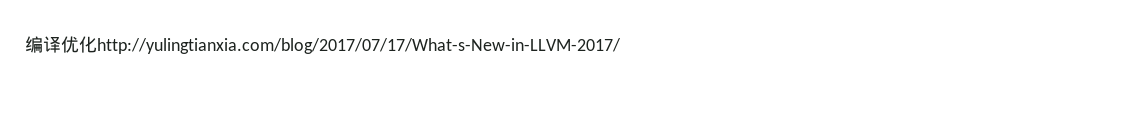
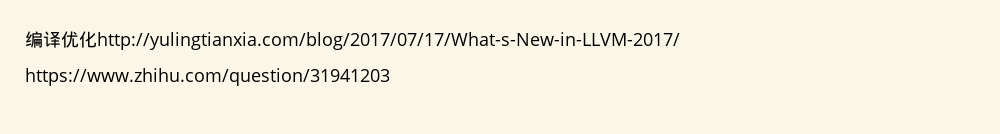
(621, 46) none -> [25,68,390,86] // https://www.zhihu.com/question/31941203

